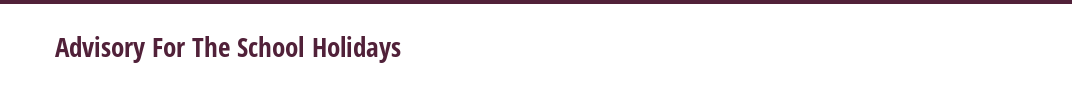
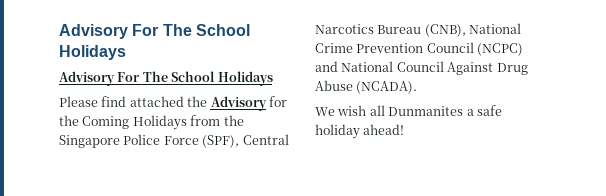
[55,36,401,63] Advisory For The School Holidays -> [59,24,250,39] [59,45,126,60] [59,71,273,86] [59,96,287,111] [59,115,244,130] [59,134,289,148] [315,23,522,37] [315,42,524,56] [315,61,528,75] [315,80,418,94] [315,105,502,116] [315,124,405,139] Advisory For The School Holidays // Advisory For The School Holidays // Please find attached the Advisory for the Coming Holidays from the Singapore Police Force (SPF), Central Narcotics Bureau (CNB), National Crime Prevention Council (NCPC) and National Council Against Drug Abuse (NCADA). // We wish all Dunmanites a safe holiday ahead!

